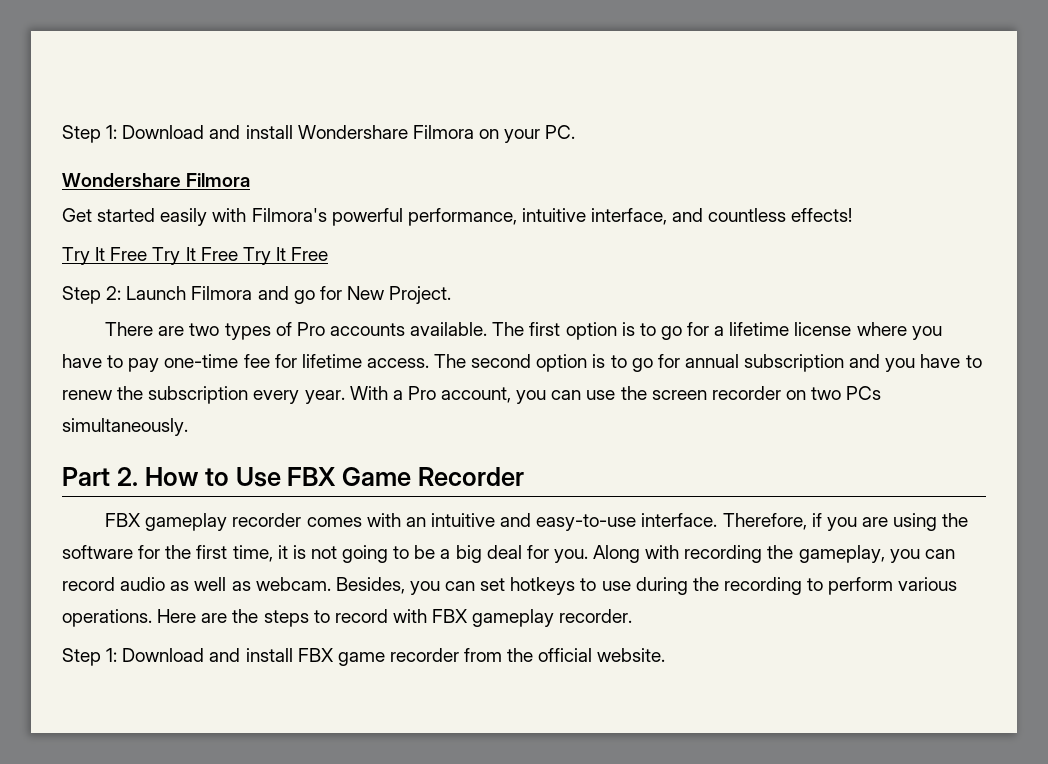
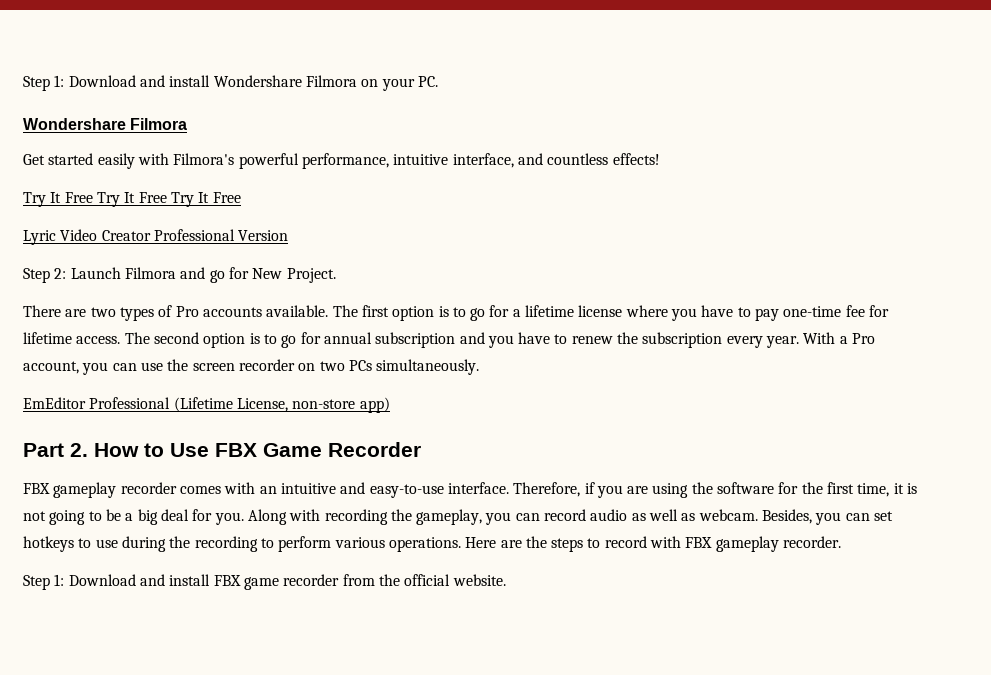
(329, 254) none -> [23,229,289,245] // Lyric Video Creator Professional Version
(188, 427) none -> [23,397,390,413] // EmEditor Professional (Lifetime License, non-store app)

